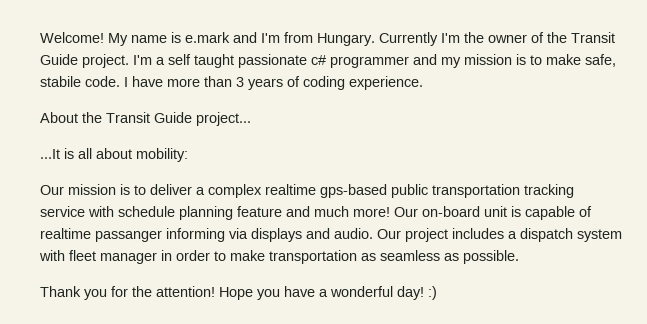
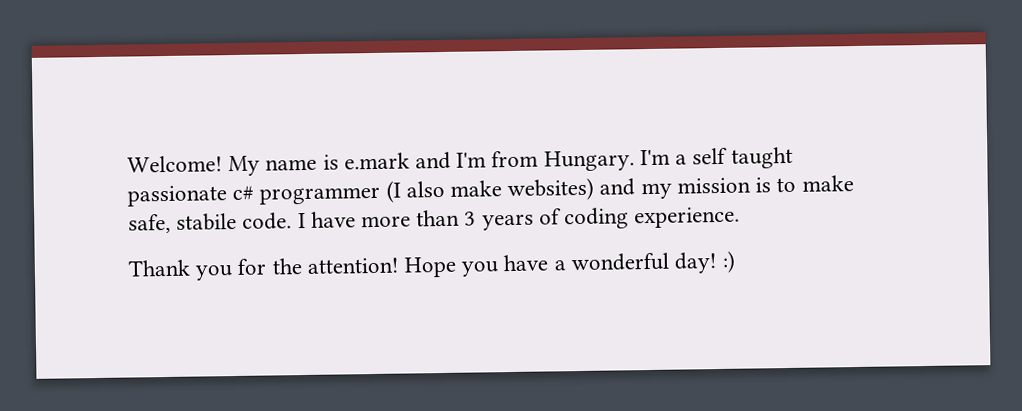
[379,32,615,46] [40,54,129,68] Currently I'm the owner of the Transit Guide project. -> (635, 161) none
(409, 62) none -> [385,177,595,203] (I also make websites)
[40,112,251,126] [40,148,188,162] [40,184,574,198] [40,206,592,220] [40,228,622,242] [39,250,519,264] // About the Transit Guide project... // ...It is all about mobility: // Our mission is to deliver a complex realtime gps-based public transportation tracking service with schedule planning feature and much more! Our on-board unit is capable of realtime passanger informing via displays and audio. Our project includes a dispatch system with fleet manager in order to make transportation as seamless as possible. -> (741, 217) none

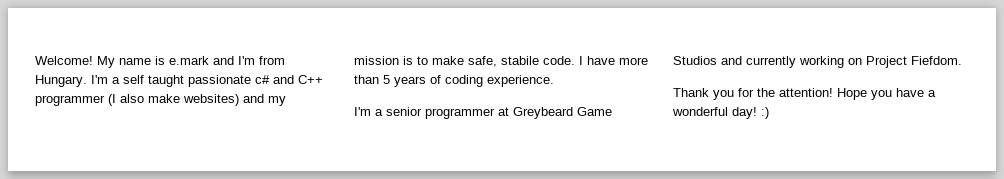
(255, 193) none -> [273,75,323,84] and C++
[464,211,477,226] 3 -> [383,75,390,84] 5
(741, 217) none -> [354,107,612,119] [673,56,962,68] // I'm a senior programmer at Greybeard Game Studios and currently working on Project Fiefdom.

